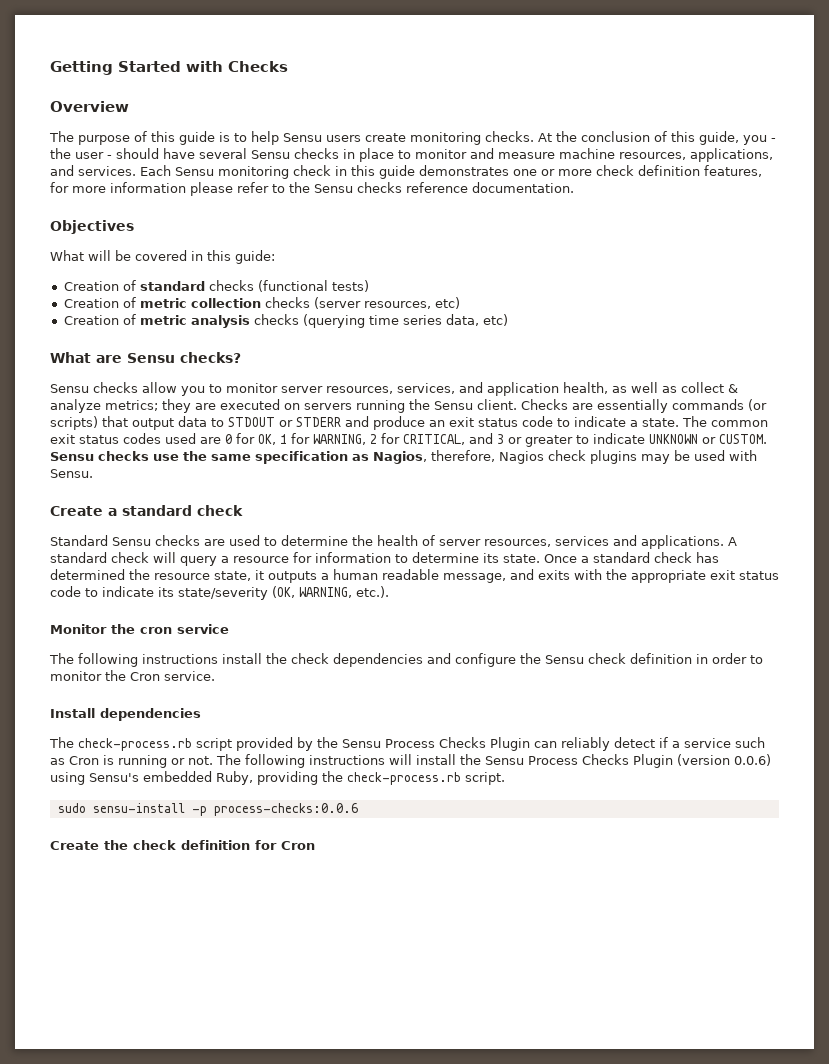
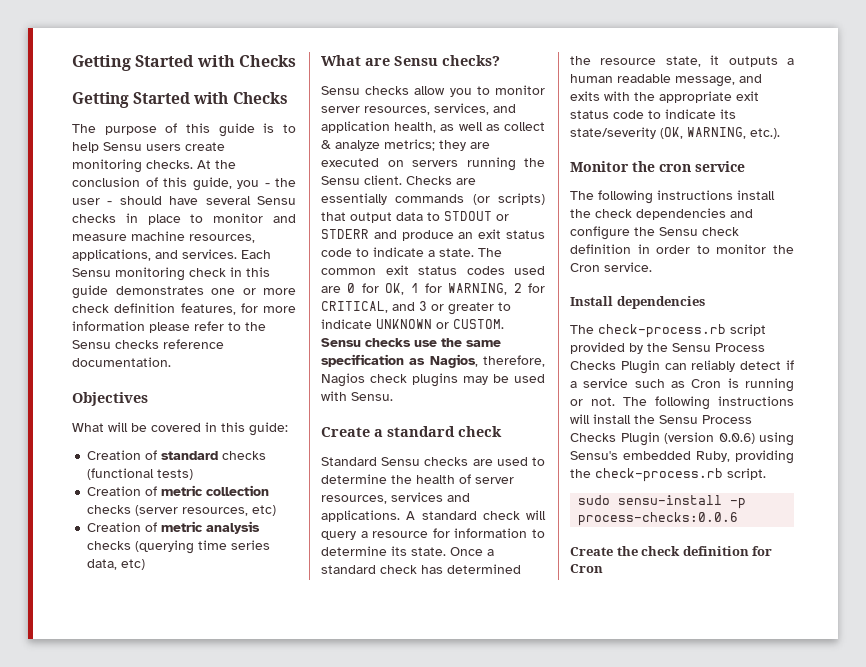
[50,61,288,75] [50,101,129,112] Getting Started with Checks // Overview -> [72,55,296,71] [72,92,288,108] Getting Started with Checks // Getting Started with Checks

